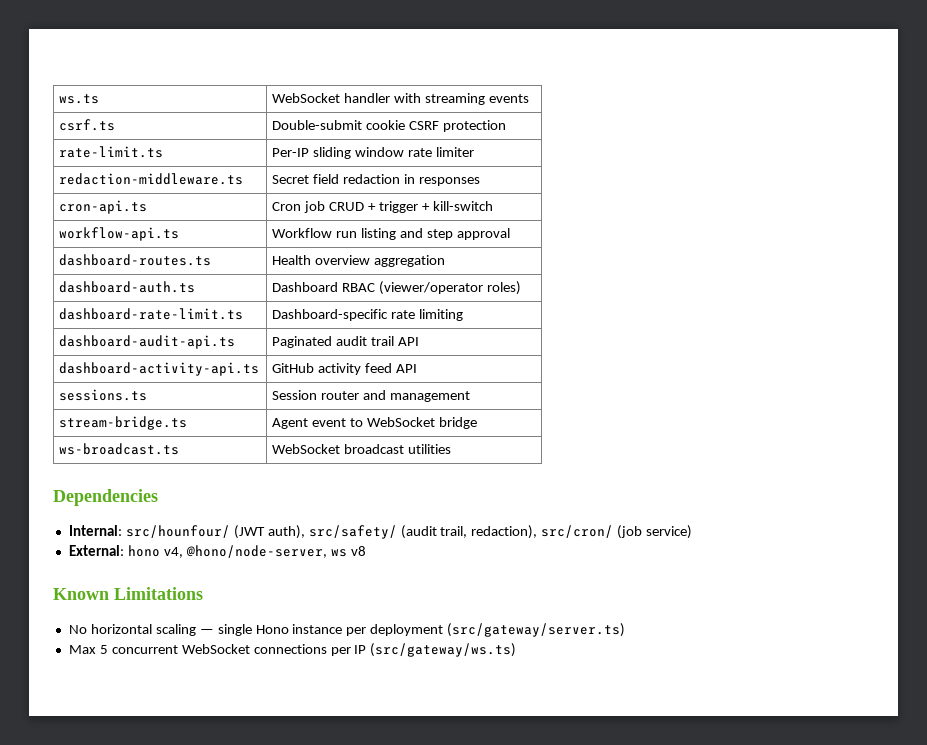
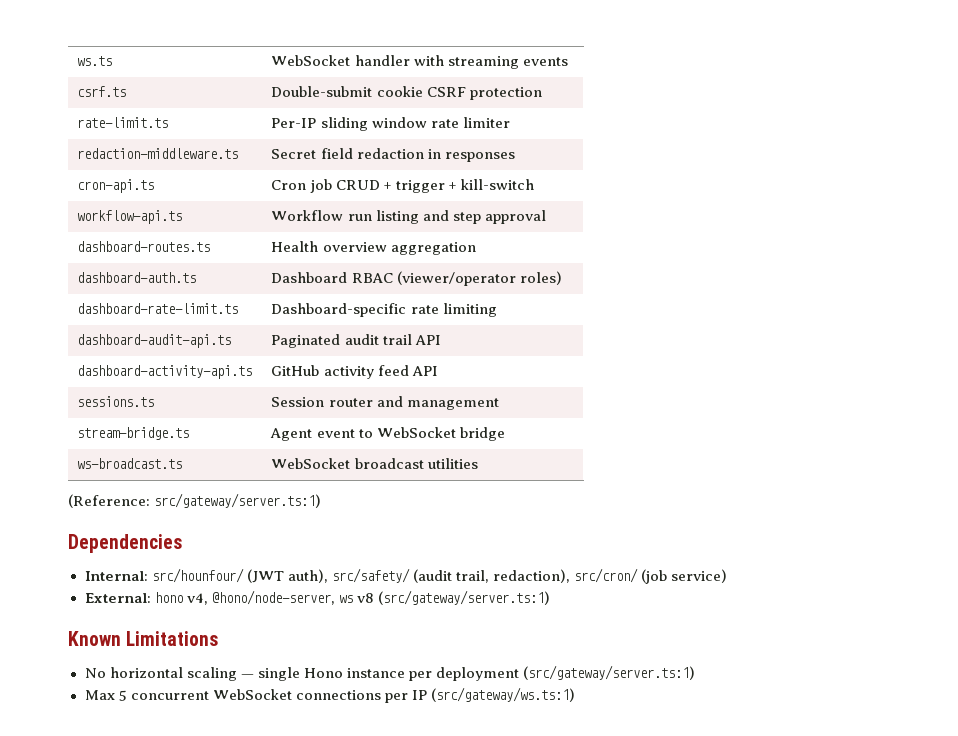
(452, 449) none -> [68,493,322,508] // (Reference: src/gateway/server.ts:1)
(366, 551) none -> [377,590,550,605] (src/gateway/server.ts:1)
[447,623,626,637] (src/gateway/server.ts) -> [522,665,695,680] (src/gateway/server.ts:1)
[370,643,517,657] (src/gateway/ws.ts) -> [430,687,575,702] (src/gateway/ws.ts:1)

